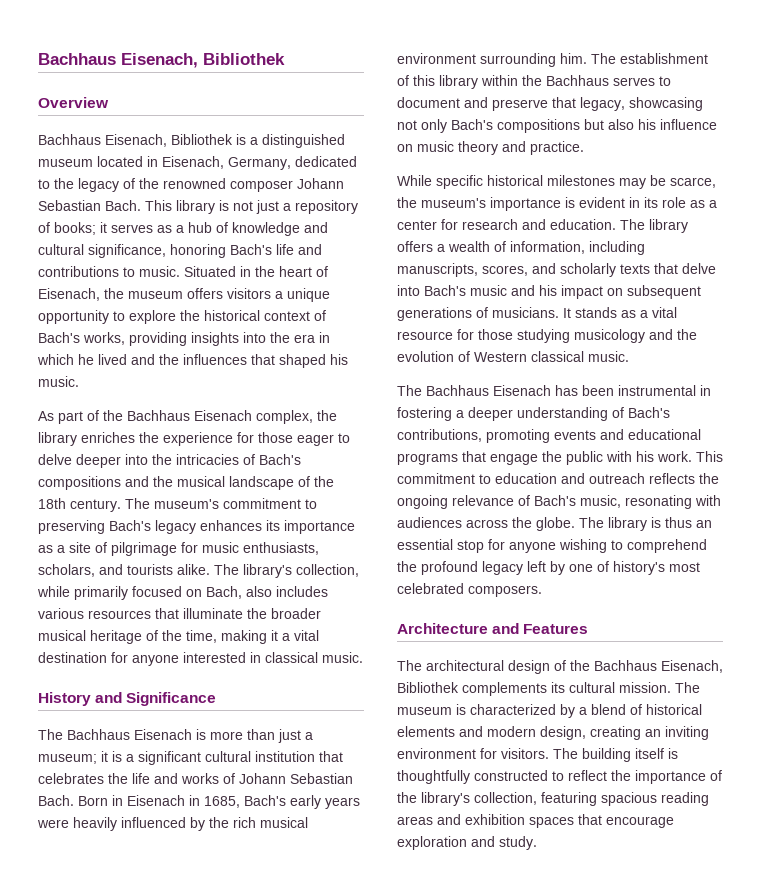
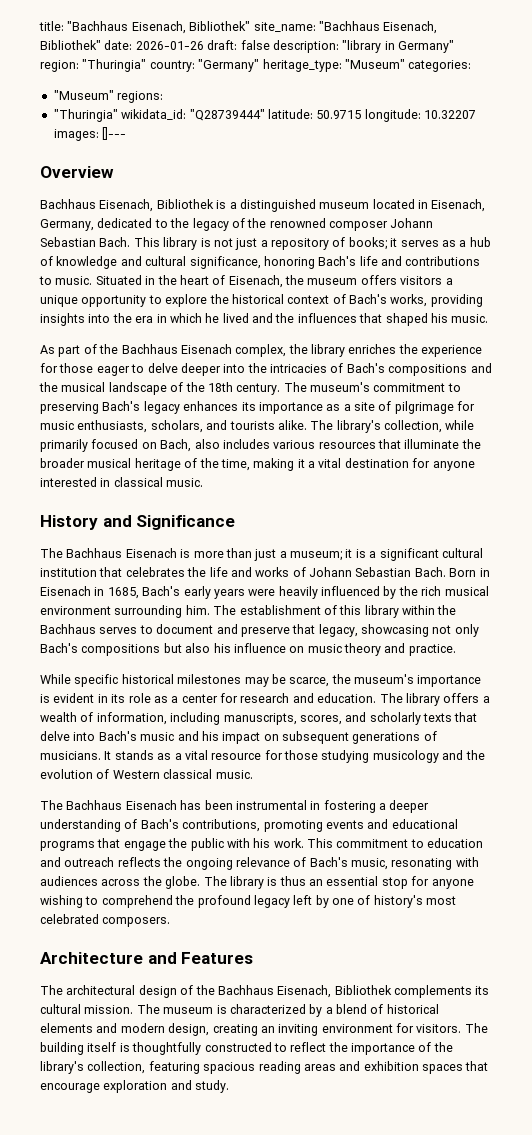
[38,53,285,68] Bachhaus Eisenach, Bibliothek -> [39,21,438,34] [40,40,454,53] [40,59,472,72] [53,90,164,103] [53,109,476,122] [53,127,127,141] title: "Bachhaus Eisenach, Bibliothek" site_name: "Bachhaus Eisenach, Bibliothek" date: 2026-01-26 draft: false description: "library in Germany" region: "Thuringia" country: "Germany" heritage_type: "Museum" categories: // "Museum" regions: // "Thuringia" wikidata_id: "Q28739444" latitude: 50.9715 longitude: 10.32207 images: []---

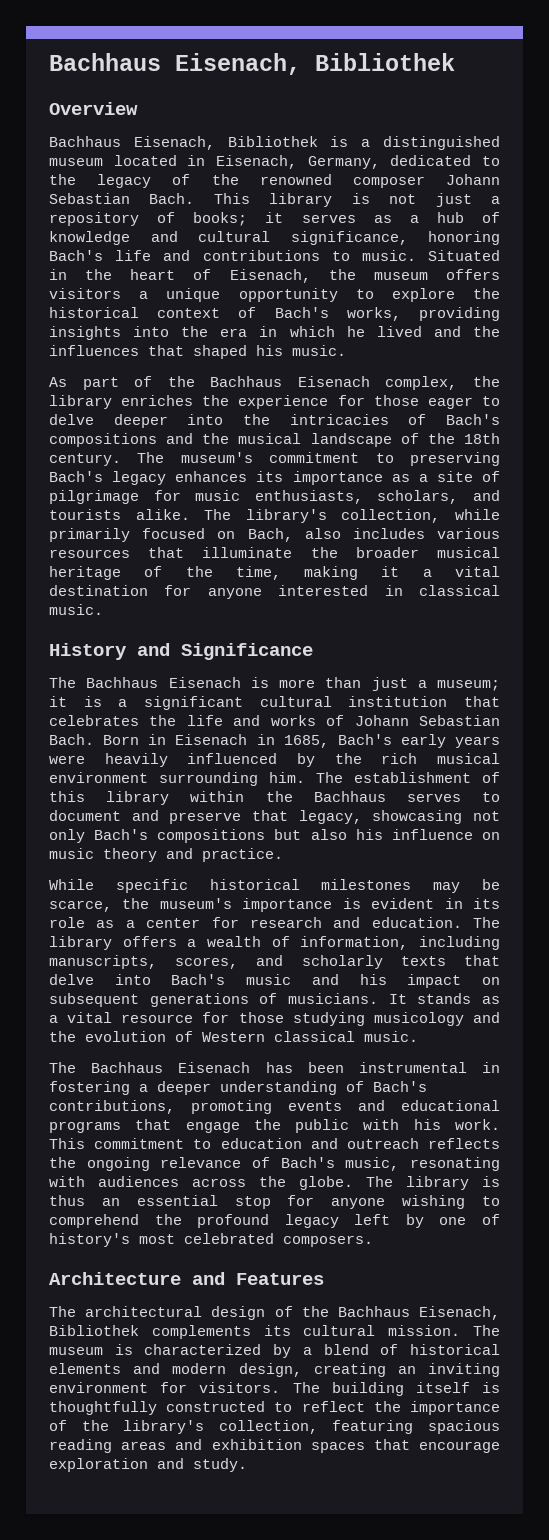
[39,21,438,34] [40,40,454,53] [40,59,472,72] [53,90,164,103] [53,109,476,122] [53,127,127,141] title: "Bachhaus Eisenach, Bibliothek" site_name: "Bachhaus Eisenach, Bibliothek" date: 2026-01-26 draft: false description: "library in Germany" region: "Thuringia" country: "Germany" heritage_type: "Museum" categories: // "Museum" regions: // "Thuringia" wikidata_id: "Q28739444" latitude: 50.9715 longitude: 10.32207 images: []--- -> [49,53,455,75] Bachhaus Eisenach, Bibliothek

